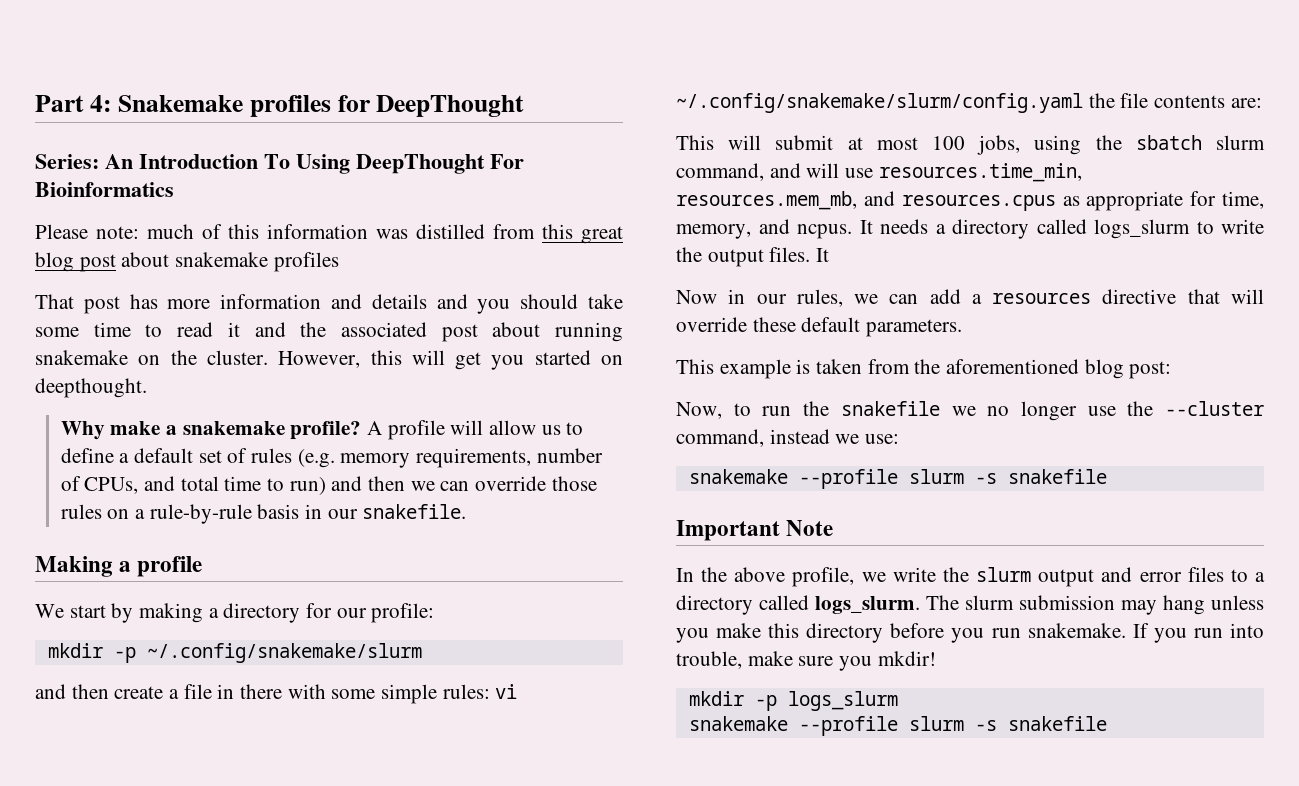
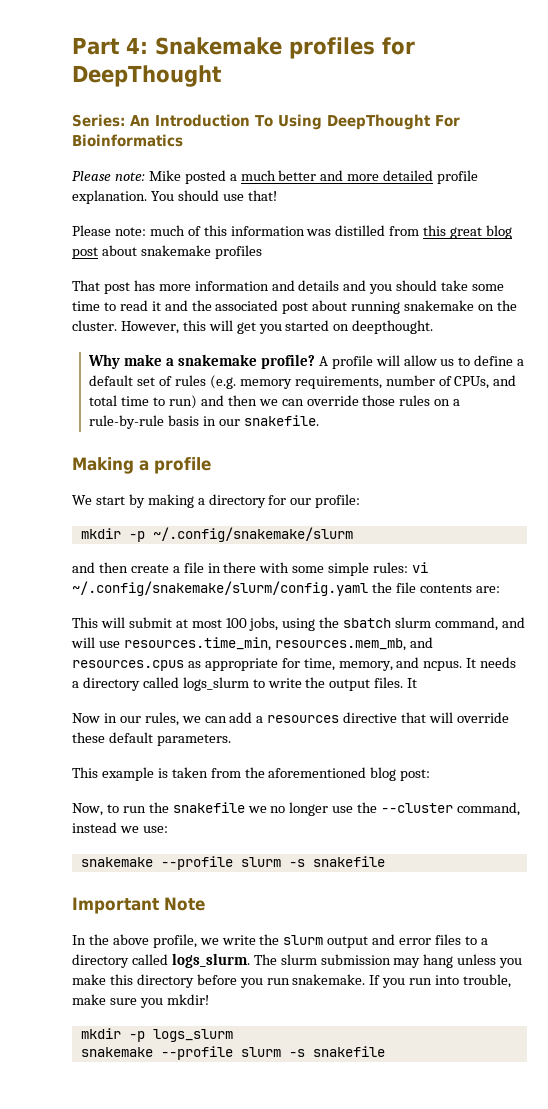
(174, 189) none -> [72,170,479,184] [72,190,277,204] // Please note: Mike posted a much better and more detailed profile explanation. You should use that!

